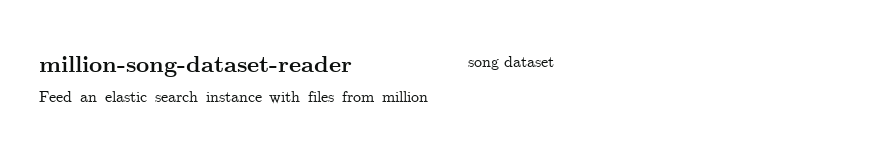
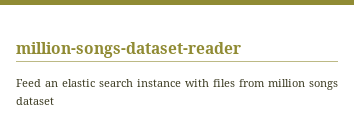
[39,56,352,77] million-song-dataset-reader -> [16,42,241,58] million-songs-dataset-reader
[468,59,499,70] song -> [309,81,338,90] songs

